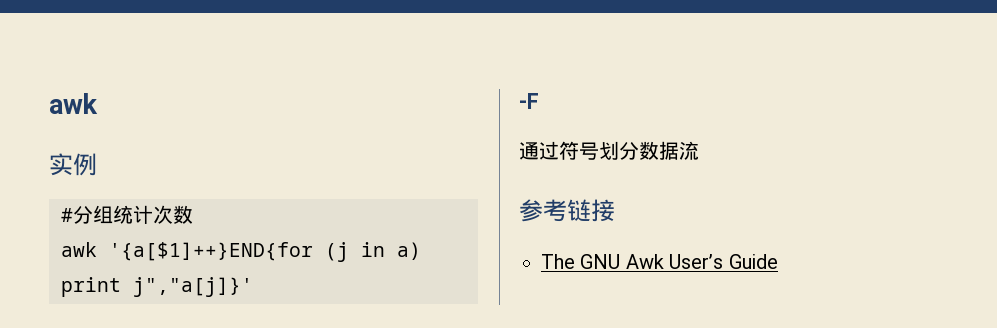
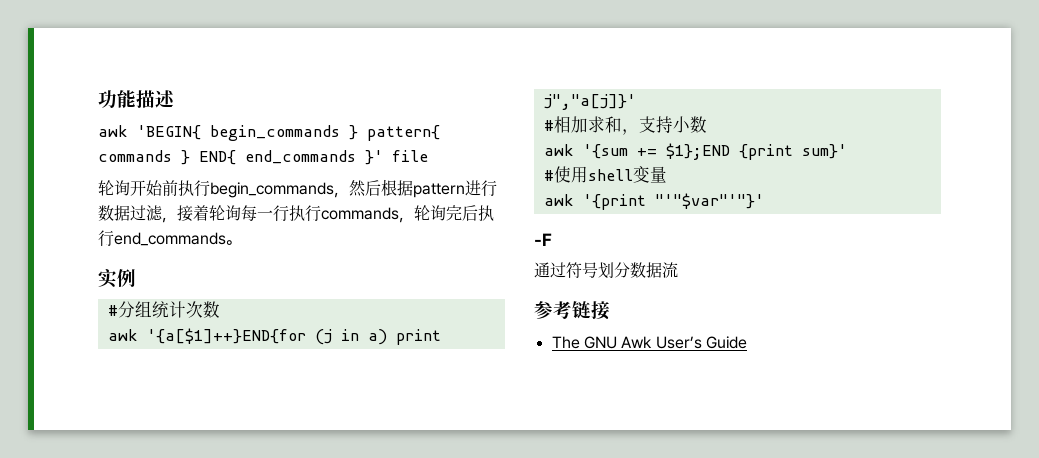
[49,93,98,114] awk -> [98,90,175,108] [98,125,440,141] [98,150,428,165] [98,179,497,198] [98,205,494,223] [98,230,241,247] 功能描述 // awk 'BEGIN{ begin_commands } pattern{ commands } END{ end_commands }' file // 轮询开始前执行begin_commands，然后根据pattern进行数据过滤，接着轮询每一行执行commands，轮询完后执行end_commands。
(253, 287) none -> [543,116,707,135] [543,143,847,160] [543,166,667,183] [543,193,764,210] // #相加求和，支持小数 // awk '{sum += $1};END {print sum}' // #使用shell变量 // awk '{print "'"$var"'"}'

